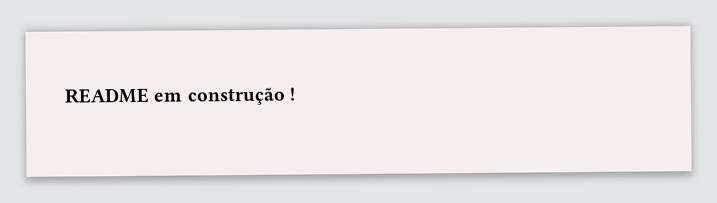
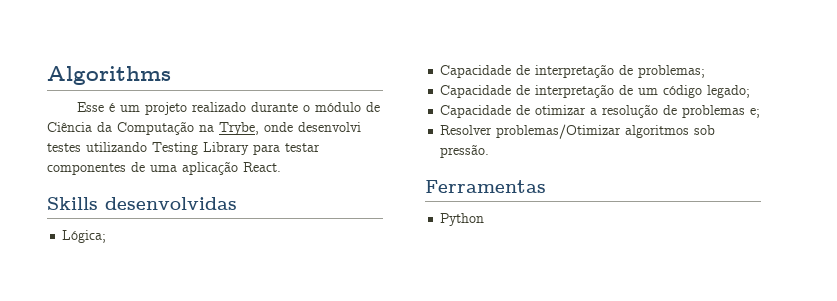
[64,87,295,106] README em construção ! -> [47,66,171,85] [76,102,380,115] [47,121,361,135] [47,142,320,155] [47,161,281,175] [47,197,237,210] [62,230,107,243] [440,64,706,78] [440,84,751,98] [440,104,761,118] [440,124,716,139] [440,144,490,158] [425,180,546,193] [440,213,485,226] Algorithms // Esse é um projeto realizado durante o módulo de Ciência da Computação na Trybe, onde desenvolvi testes utilizando Testing Library para testar componentes de uma aplicação React. // Skills desenvolvidas // Lógica; // Capacidade de interpretação de problemas; // Capacidade de interpretação de um código legado; // Capacidade de otimizar a resolução de problemas e; // Resolver problemas/Otimizar algoritmos sob pressão. // Ferramentas // Python

